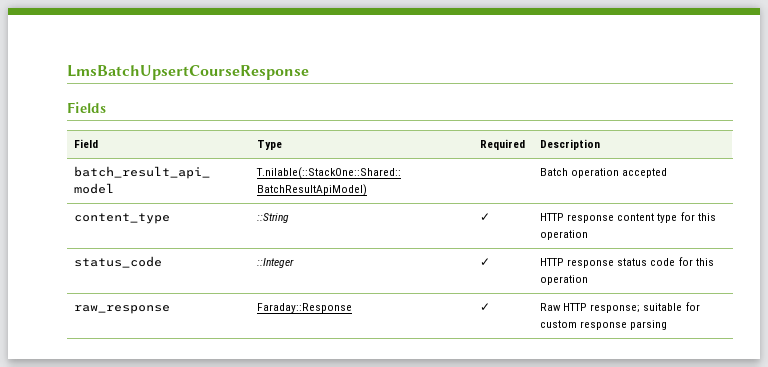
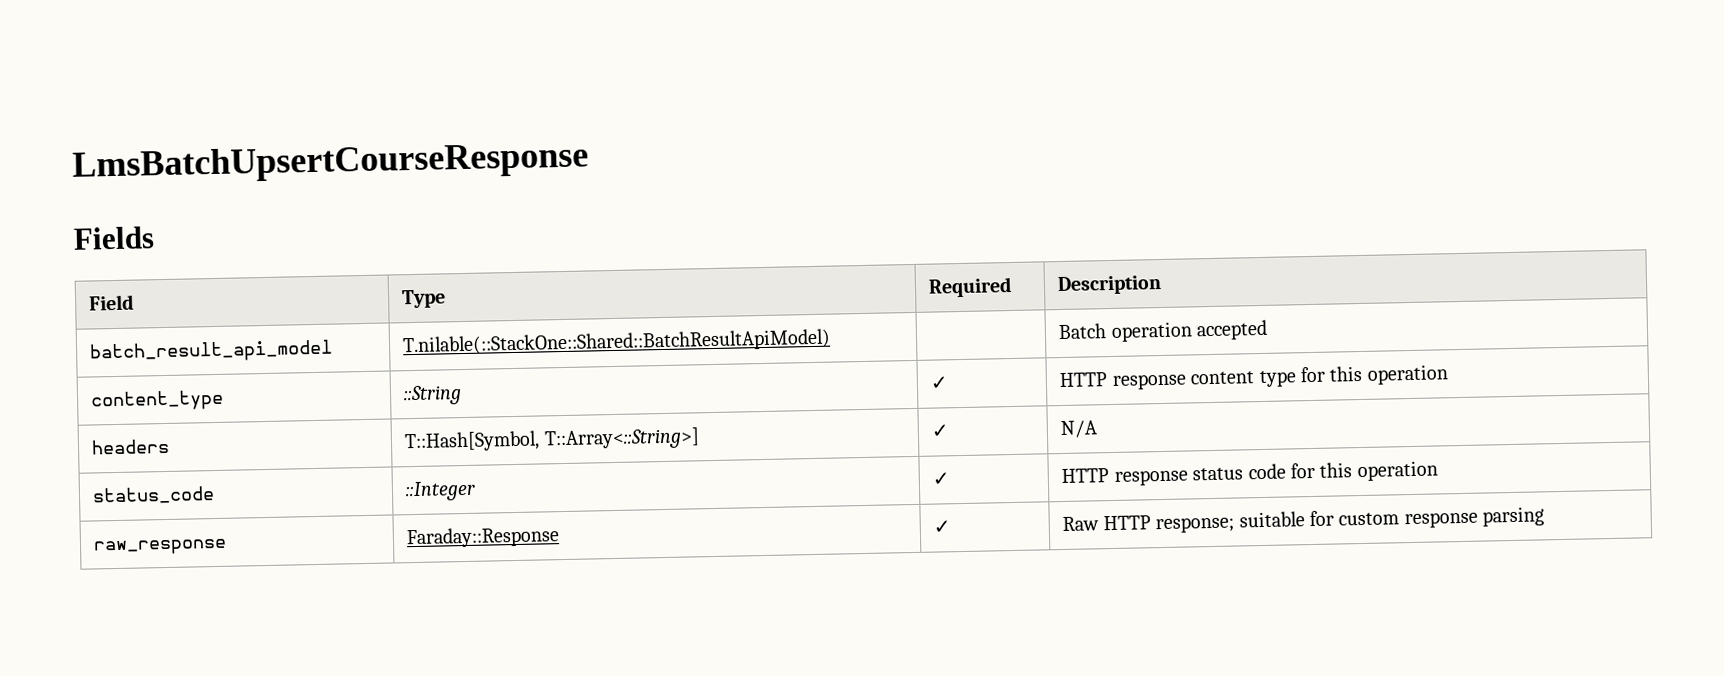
(589, 235) none -> [91,438,171,455] [404,427,700,453] [931,424,951,438] [1060,420,1099,439] // headers | T::Hash[Symbol, T::Array<::String>] | ✓ | N/A

